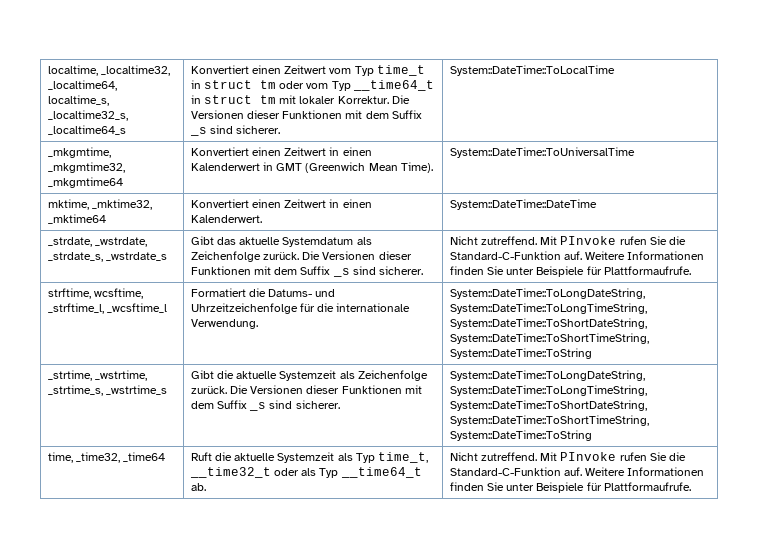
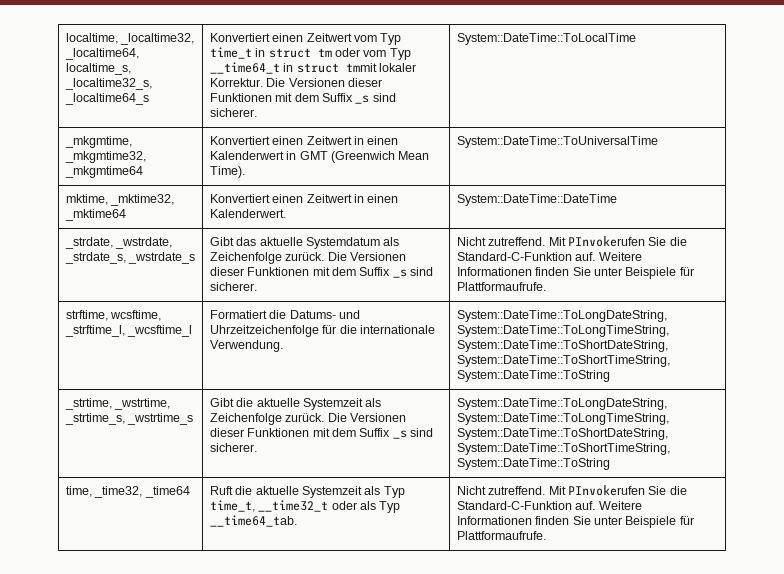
[259,95,297,104] tm mit -> [345,63,377,72] tmmit
[560,236,647,245] PInvoke rufen -> [567,236,645,247] PInvokerufen
[340,467,422,478] [190,483,206,491] [449,452,647,461] __time64_t ab. | Nicht zutreffend. Mit PInvoke rufen -> [209,515,297,527] [456,485,645,496] __time64_tab. | Nicht zutreffend. Mit PInvokerufen

